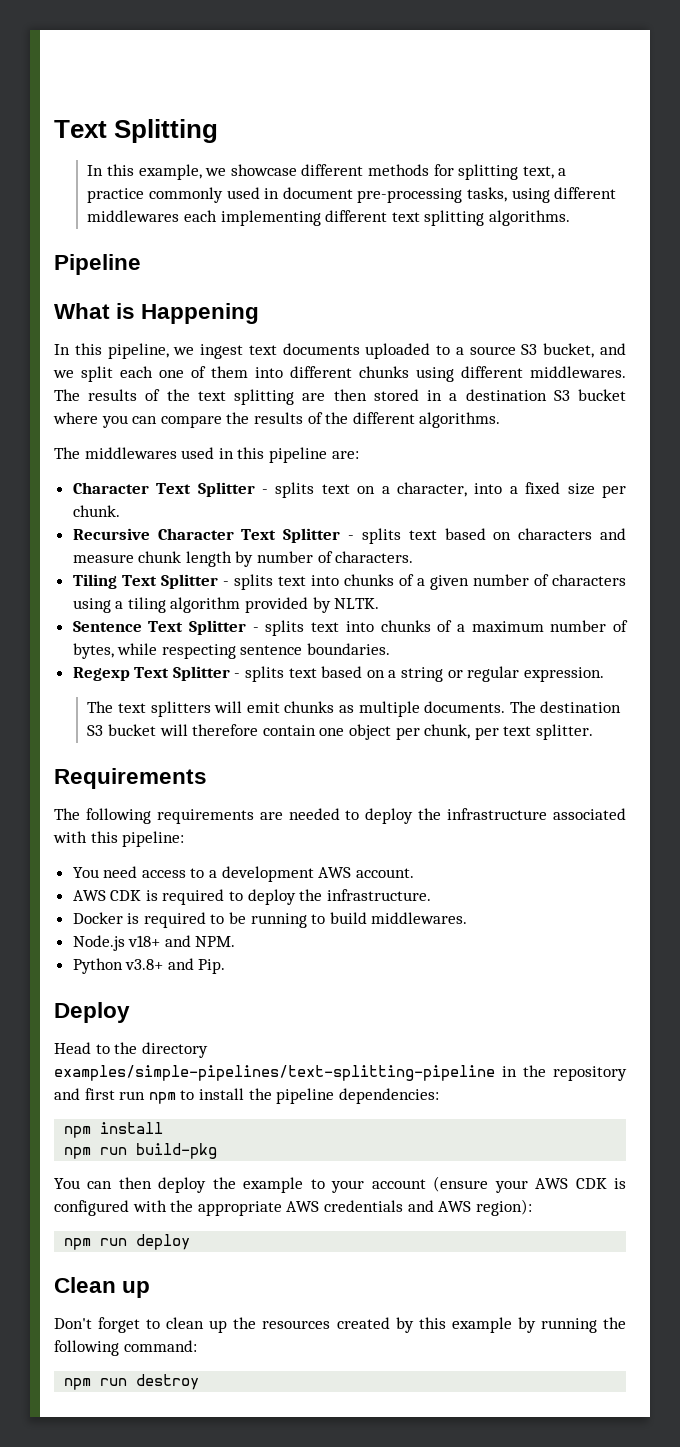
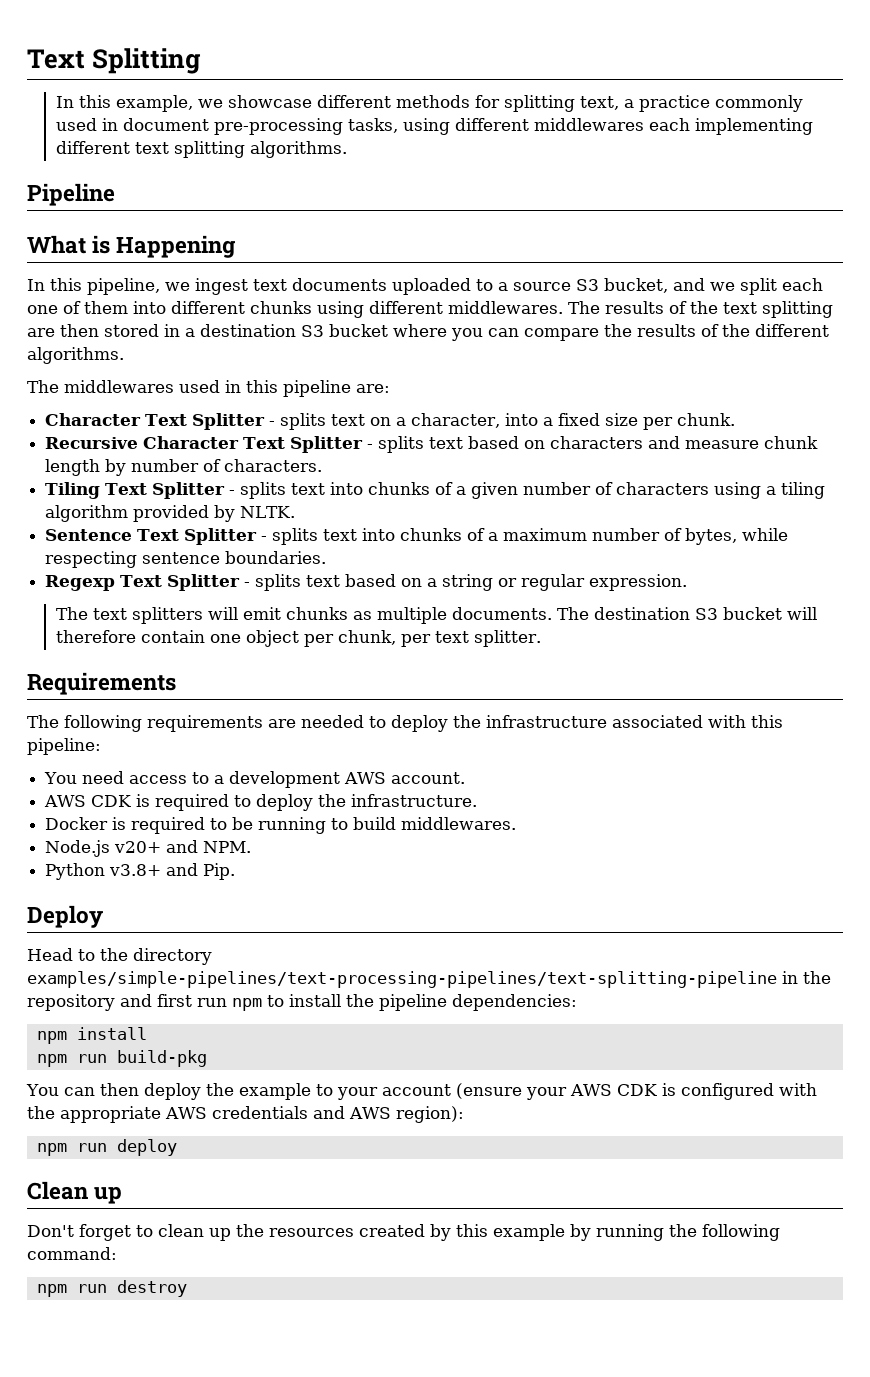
[128,935,161,947] v18+ -> [114,841,162,853] v20+
[54,1065,495,1081] examples/simple-pipelines/text-splitting-pipeline -> [27,971,777,988] examples/simple-pipelines/text-processing-pipelines/text-splitting-pipeline

